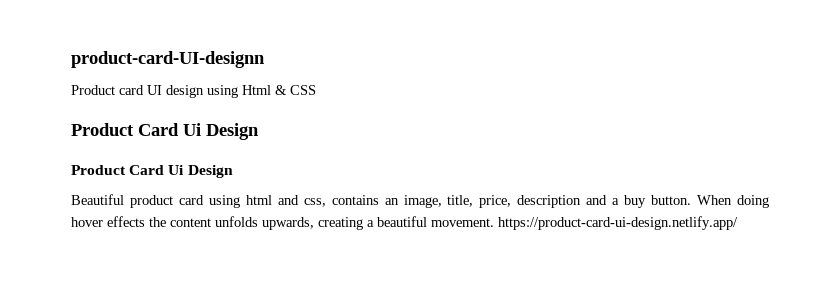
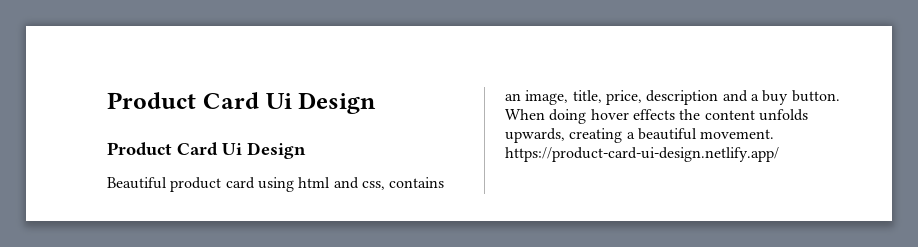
[71,51,265,68] [71,85,316,98] product-card-UI-designn // Product card UI design using Html & CSS // -> (107, 100) none

